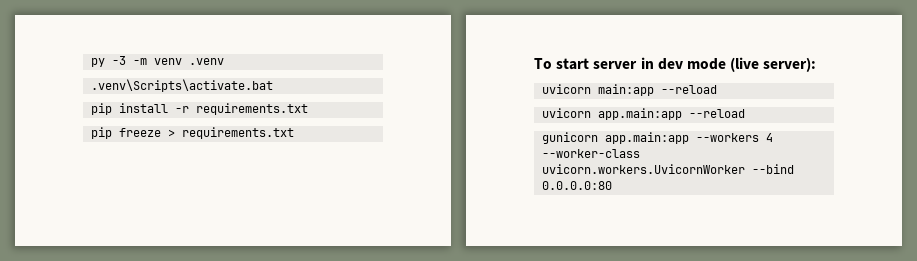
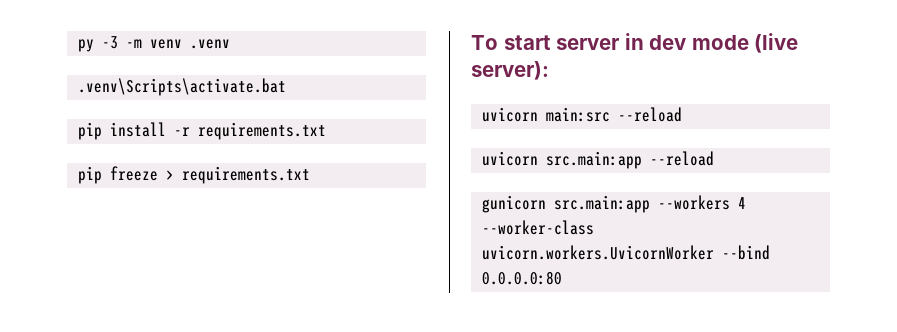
[597,84,654,96] main:app -> [545,107,610,122] main:src
[597,108,682,120] app.main:app -> [545,151,642,169] src.main:app
[604,132,689,144] app.main:app -> [553,195,650,213] src.main:app

